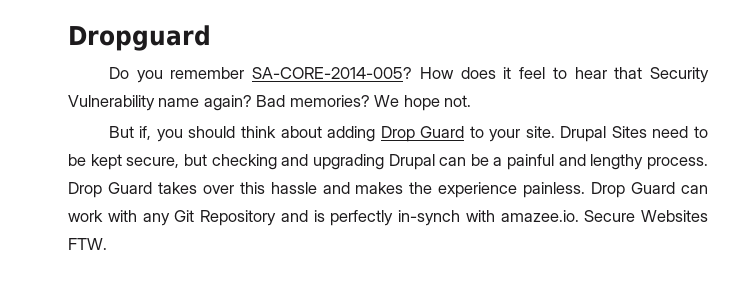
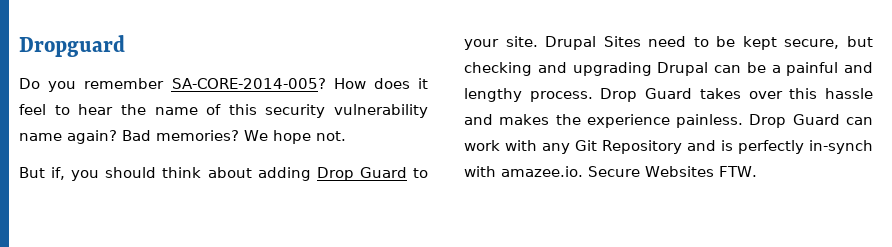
[614,67,709,83] [68,95,155,111] that Security Vulnerability -> [120,104,428,118] the name of this security vulnerability

